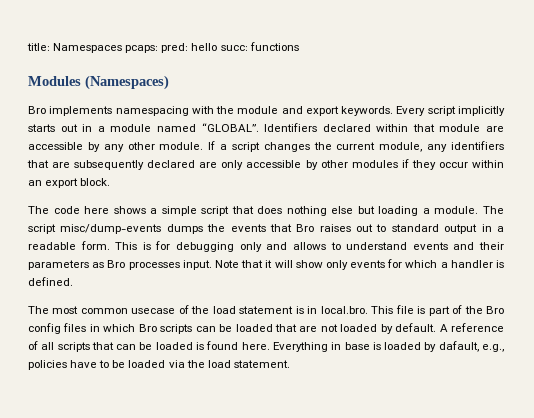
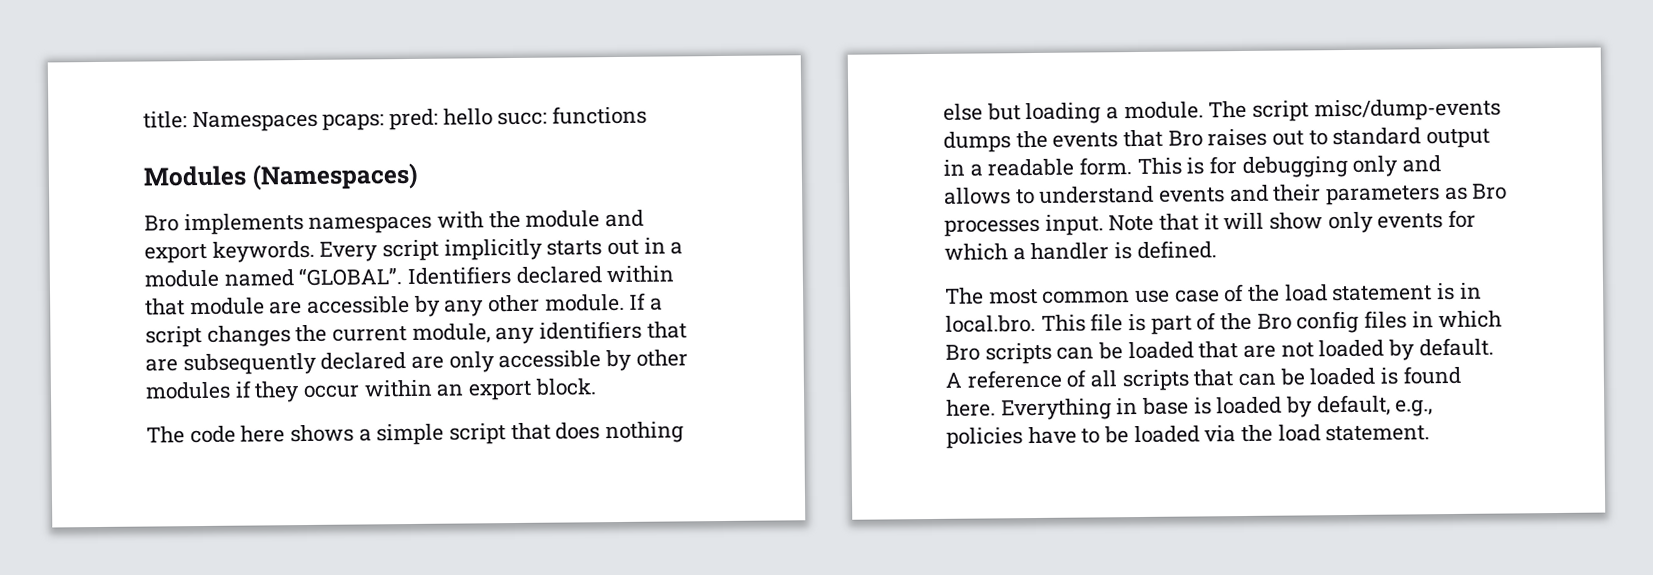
[115,106,189,116] namespacing -> [308,215,433,234] namespaces
[131,308,176,314] usecase -> [1135,289,1220,304] use case
[438,341,479,352] dafault, -> [1316,394,1391,417] default,

